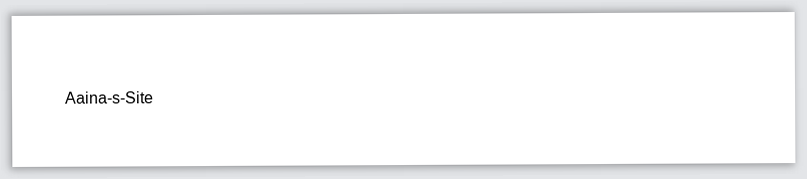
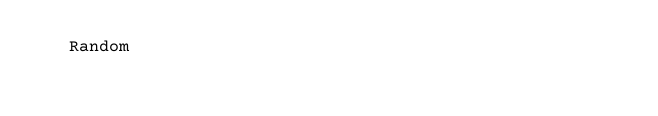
[65,91,154,104] Aaina-s-Site -> [69,40,130,52] Random

